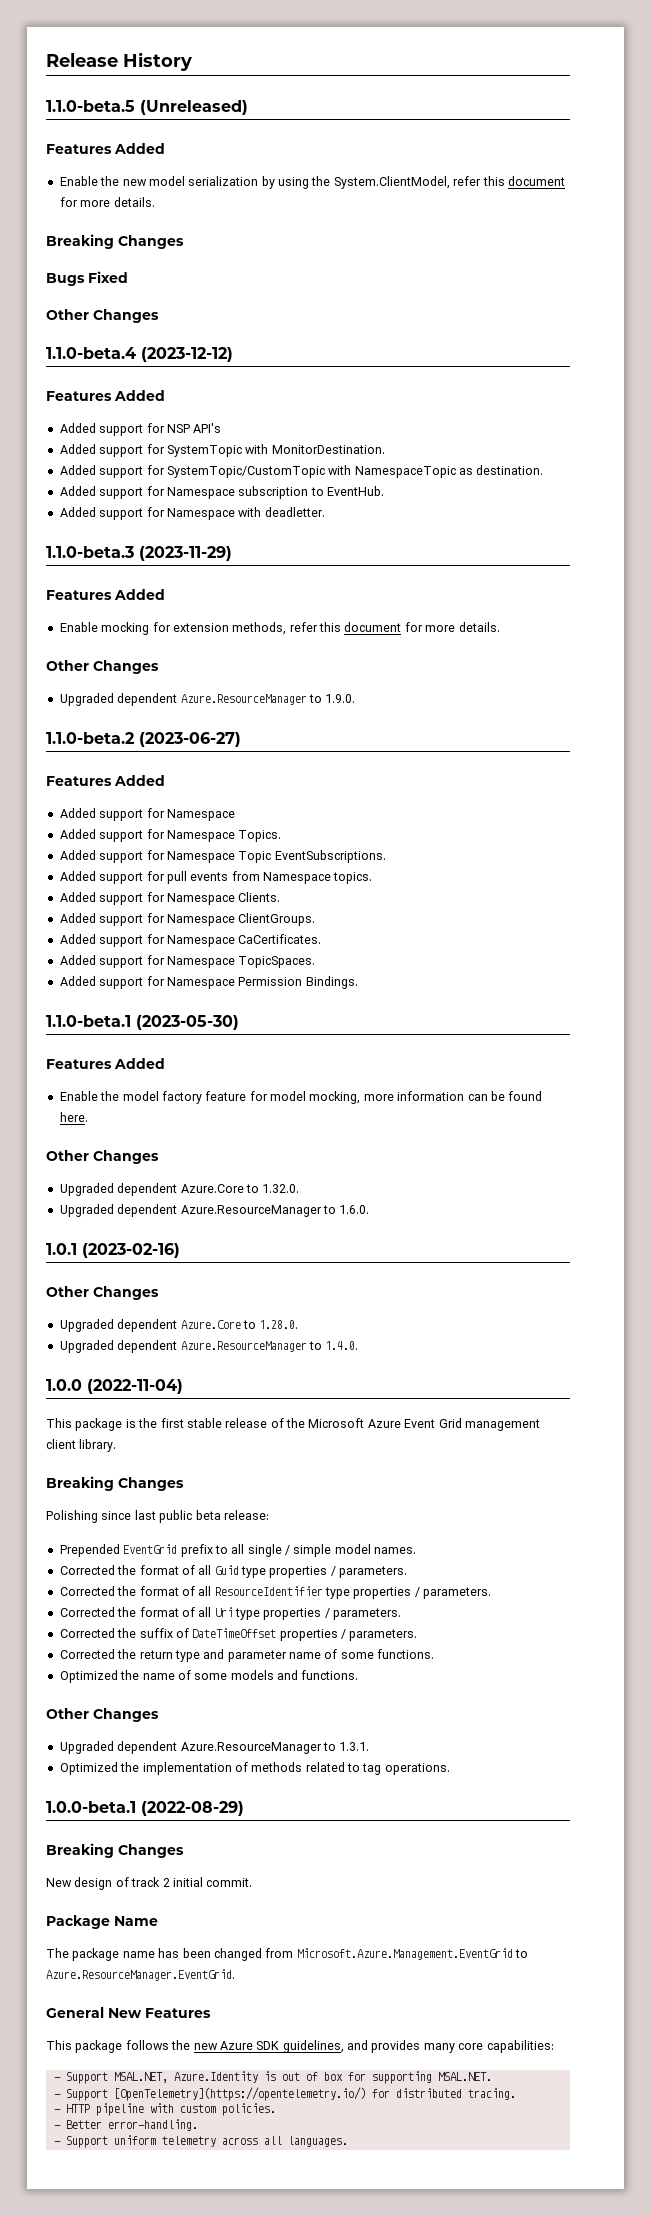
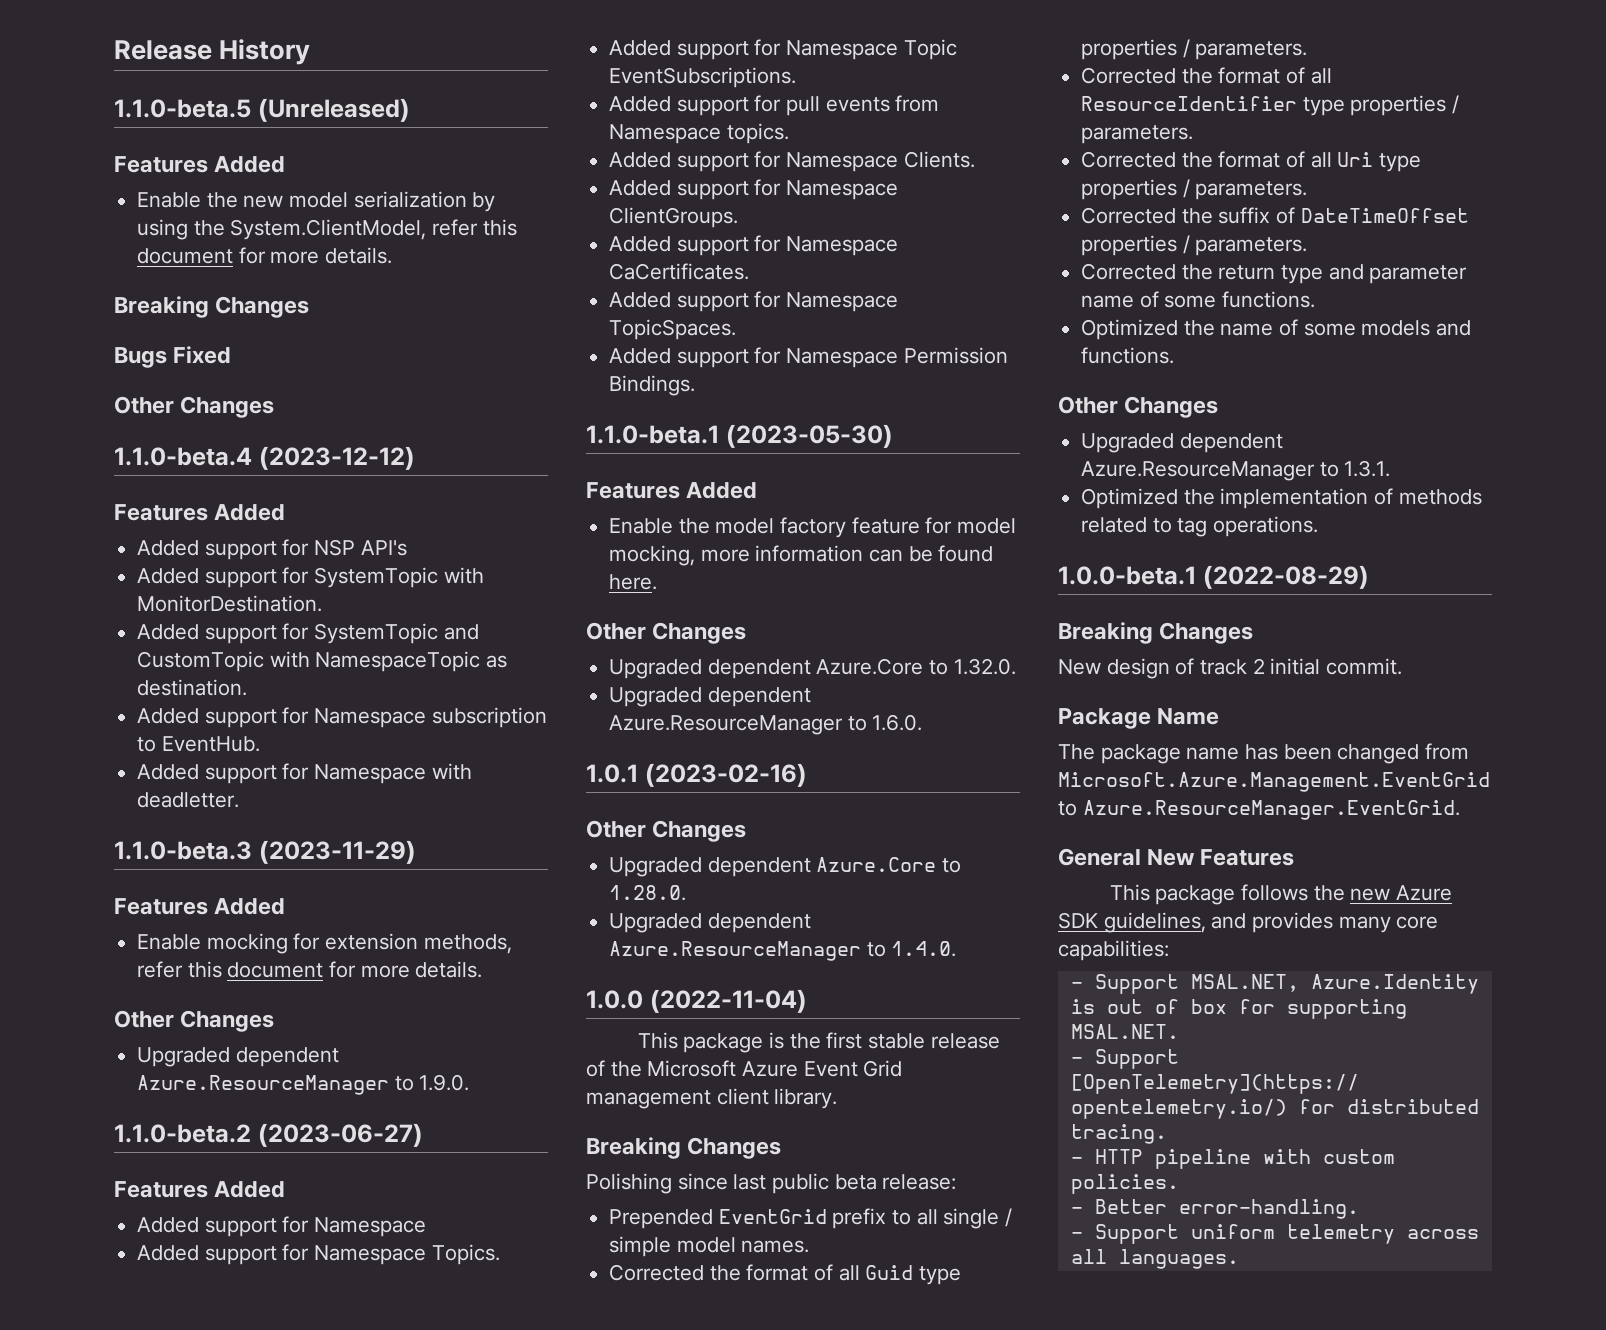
[166,466,325,478] SystemTopic/CustomTopic -> [314,623,479,644] [137,651,265,672] SystemTopic and CustomTopic

